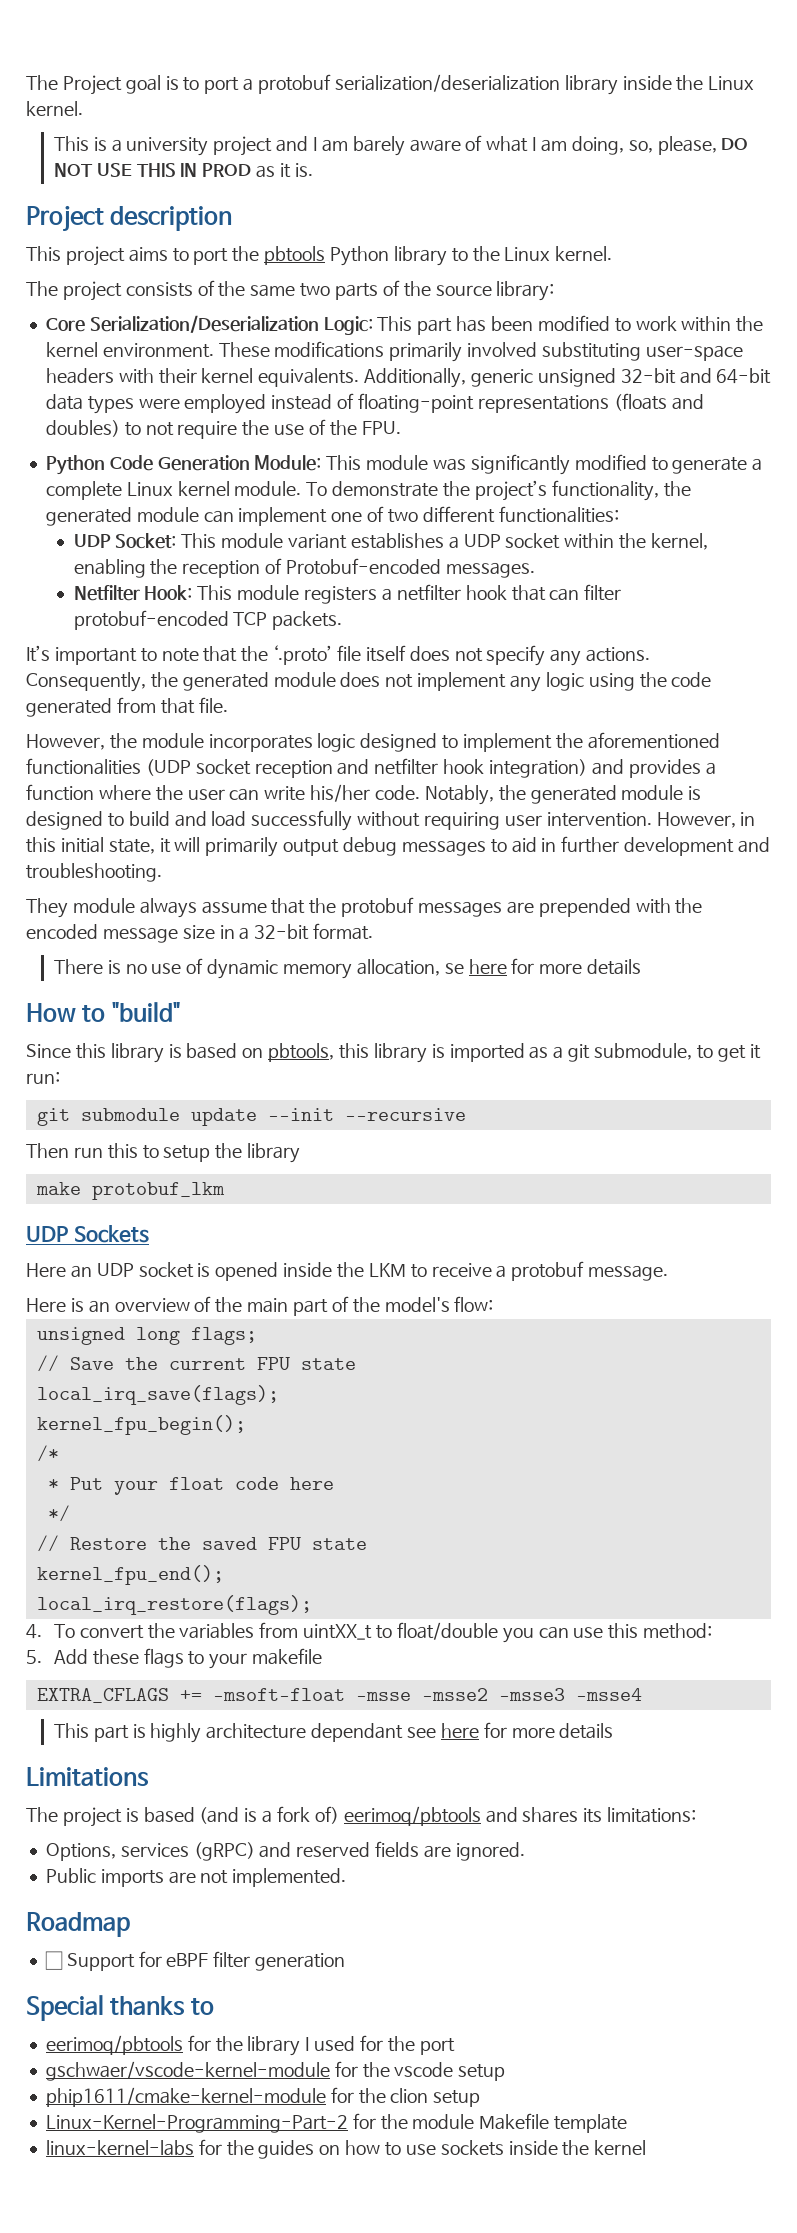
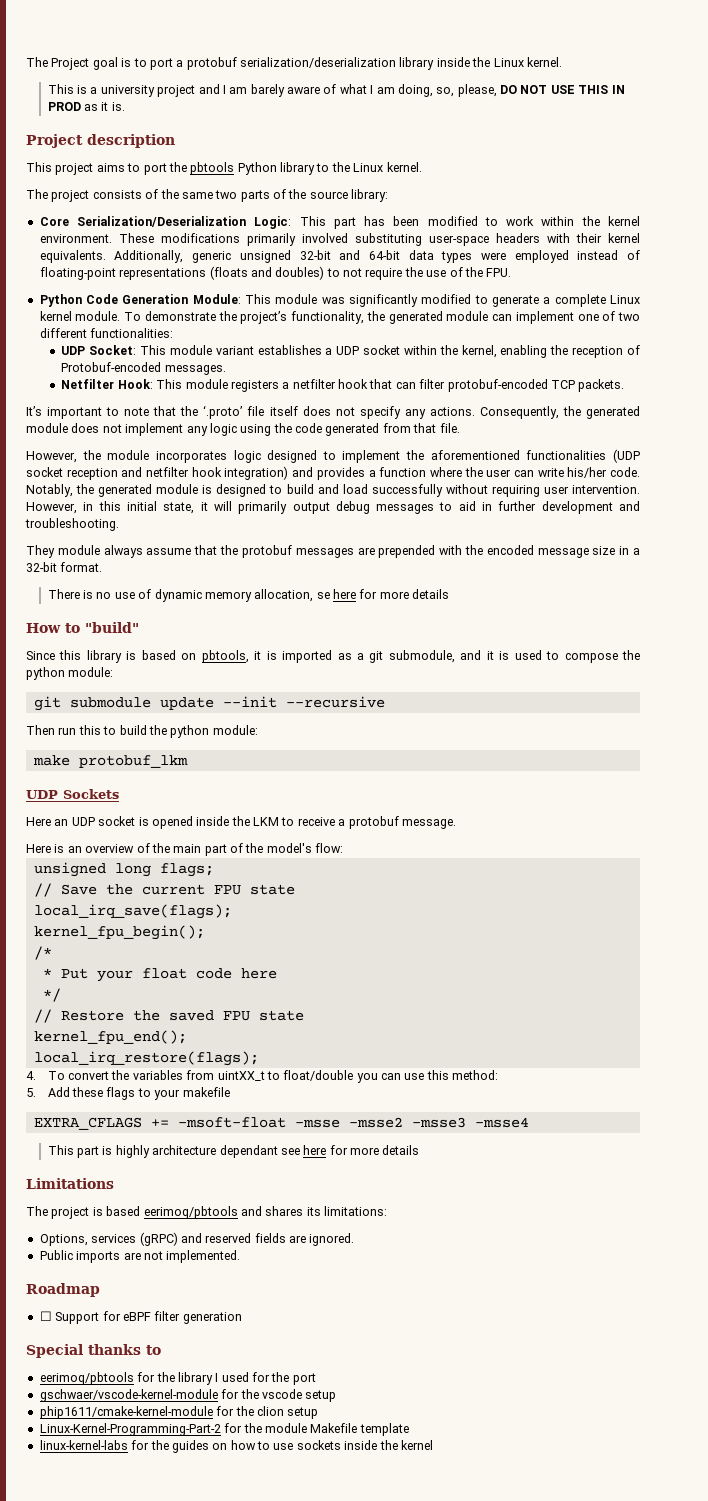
[339,1043,427,1063] this library -> [254,651,262,660] it
[696,1044,761,1062] [26,1071,60,1084] to get it run: -> [460,650,640,663] [26,667,114,680] and it is used to compose the python module:
[163,1143,301,1163] setup the library -> [119,725,258,738] build the python module:
[199,1806,339,1824] (and is a fork of) -> (141, 1211) none

